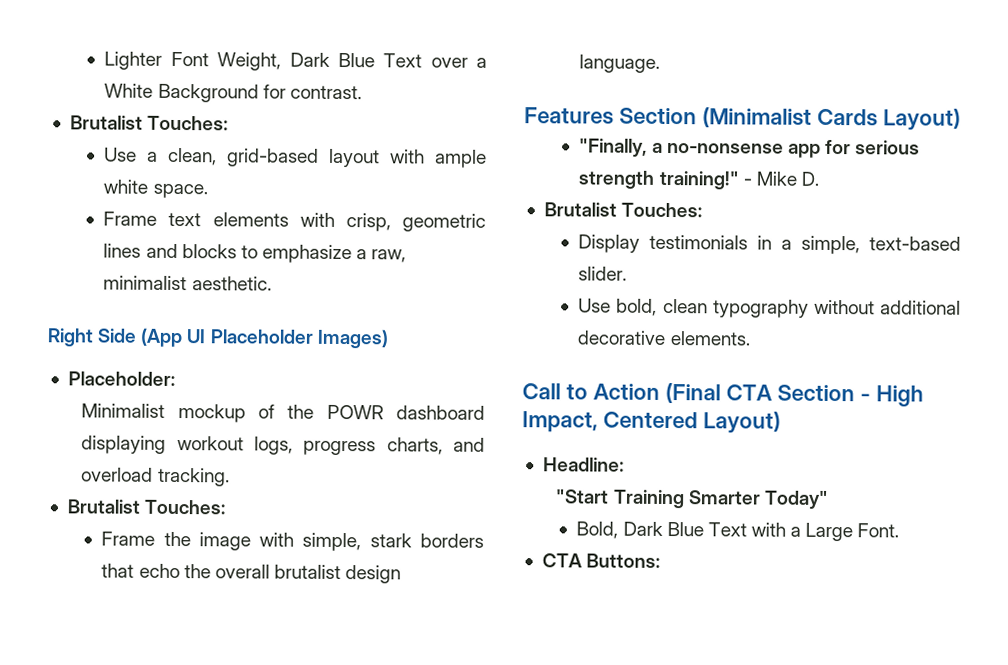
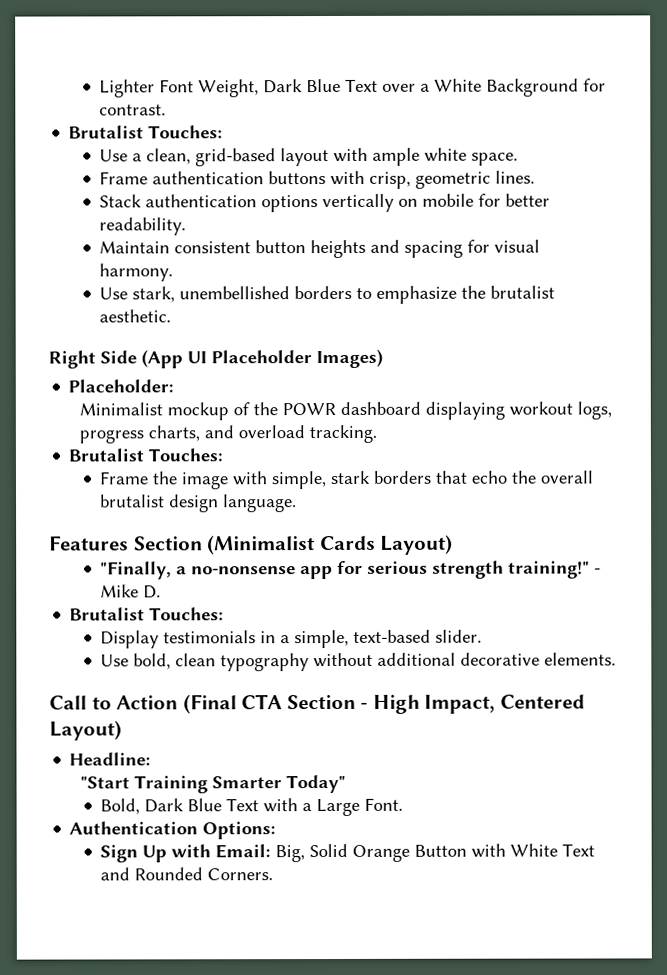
[168,212,289,227] text elements -> [152,171,327,185] authentication buttons
[103,243,407,264] [103,275,188,291] lines and blocks to emphasize a raw, minimalist -> [495,170,536,184] [99,193,551,213] [99,217,187,236] [99,239,541,259] [99,263,174,282] [99,285,556,304] lines. // Stack authentication options vertically on mobile for better readability. // Maintain consistent button heights and spacing for visual harmony. // Use stark, unembellished borders to emphasize the brutalist
[541,553,661,568] CTA Buttons: -> [69,821,277,840] [100,843,596,863] [100,867,274,881] Authentication Options: // Sign Up with Email: Big, Solid Orange Button with White Text and Rounded Corners.

